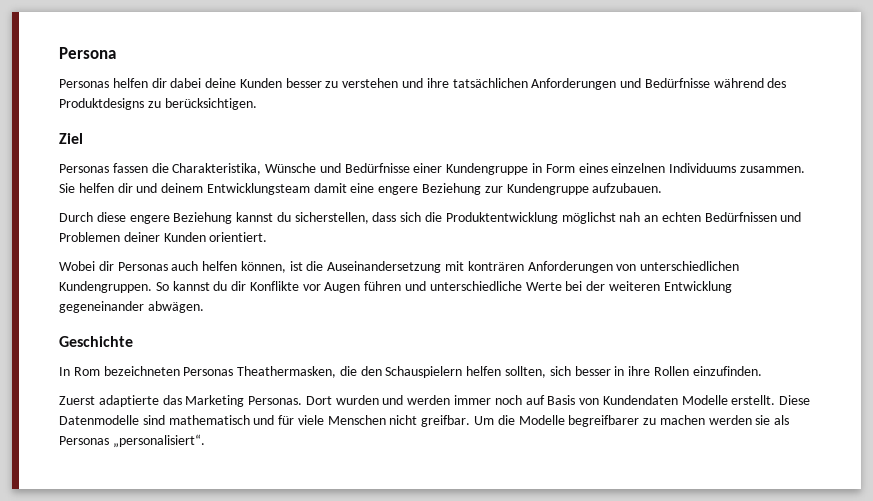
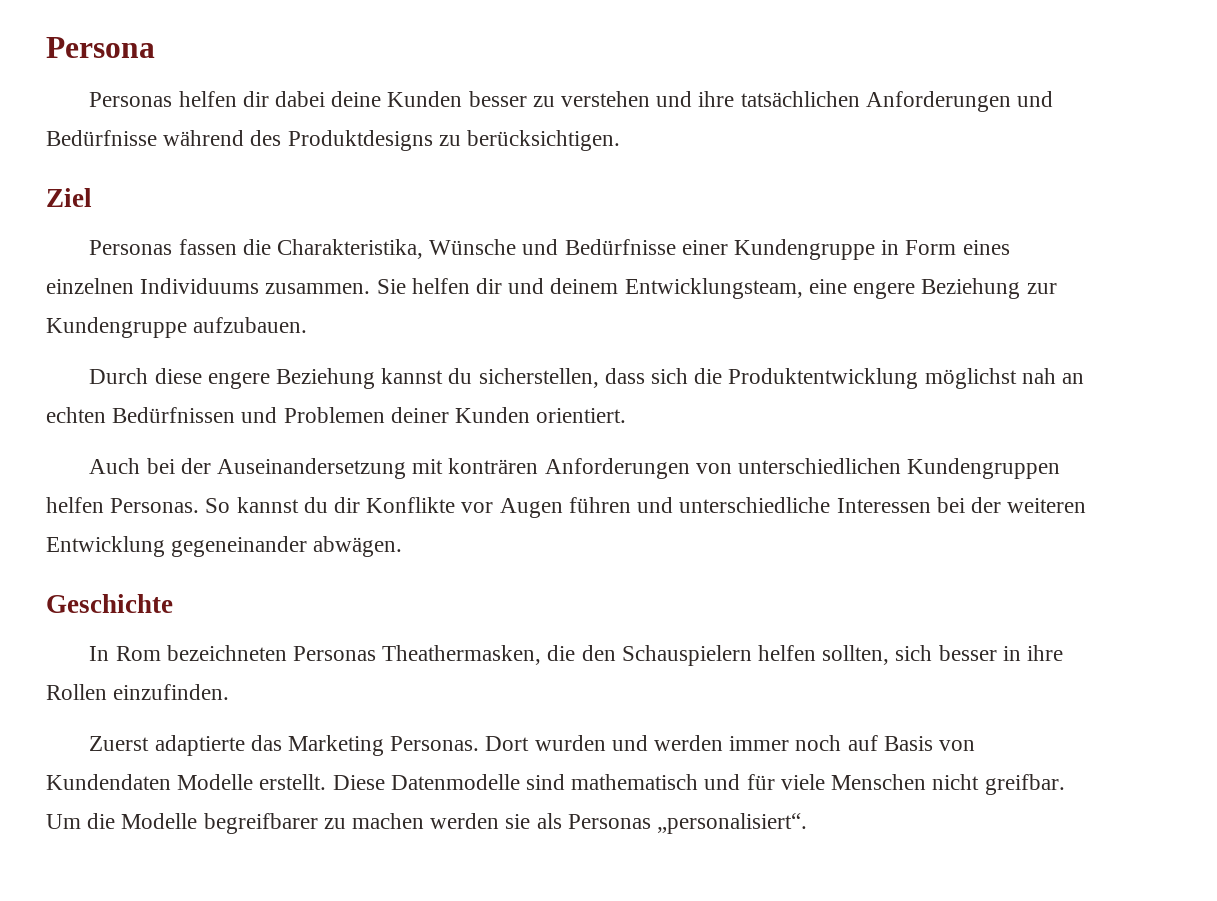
[206,183,347,195] Entwicklungsteam damit -> [624,278,803,299] Entwicklungsteam,
[59,261,324,273] Wobei dir Personas auch helfen können, ist die -> [89,458,211,474] Auch bei der
[59,281,152,293] Kundengruppen. -> [907,458,1061,479] [46,497,200,513] Kundengruppen helfen Personas.
[525,282,562,291] Werte -> [836,498,931,513] Interessen

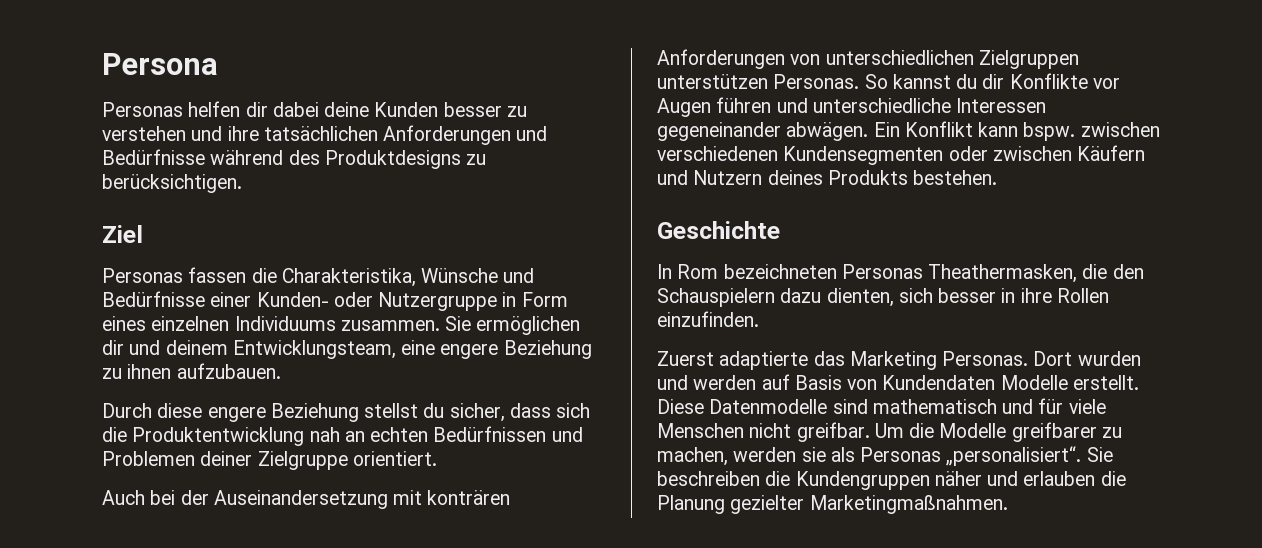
[734,239,876,260] Kundengruppe -> [256,292,498,311] Kunden- oder Nutzergruppe
[411,278,470,294] helfen -> [476,316,581,335] ermöglichen
[1026,283,1057,294] [46,317,187,338] zur Kundengruppe -> [102,364,172,379] zu ihnen
[381,368,599,388] kannst du sicherstellen, -> [364,403,505,422] stellst du sicher,
[924,368,1017,389] möglichst -> (305, 436) none
[455,407,531,423] Kunden -> [257,451,348,470] Zielgruppe
[907,458,1061,479] [46,497,104,513] Kundengruppen helfen -> [978,50,1079,69] [657,74,768,89] Zielgruppen unterstützen
[936,497,1087,513] [46,536,403,557] bei der weiteren Entwicklung gegeneinander abwägen. -> [657,121,1160,141] [657,145,1146,165] [657,170,998,185] gegeneinander abwägen. Ein Konflikt kann bspw. zwischen verschiedenen Kundensegmenten oder zwischen Käufern und Nutzern deines Produkts bestehen.
[758,645,890,665] helfen sollten, -> [780,288,894,307] dazu dienten,
[729,735,842,751] immer noch -> (757, 382) none
[203,813,425,834] begreifbarer zu machen -> [1011,422,1122,442] [657,447,728,466] greifbarer zu machen,
(808, 823) none -> [1086,447,1113,462] [657,471,1126,490] [657,495,1008,514] Sie beschreiben die Kundengruppen näher und erlauben die Planung gezielter Marketingmaßnahmen.

